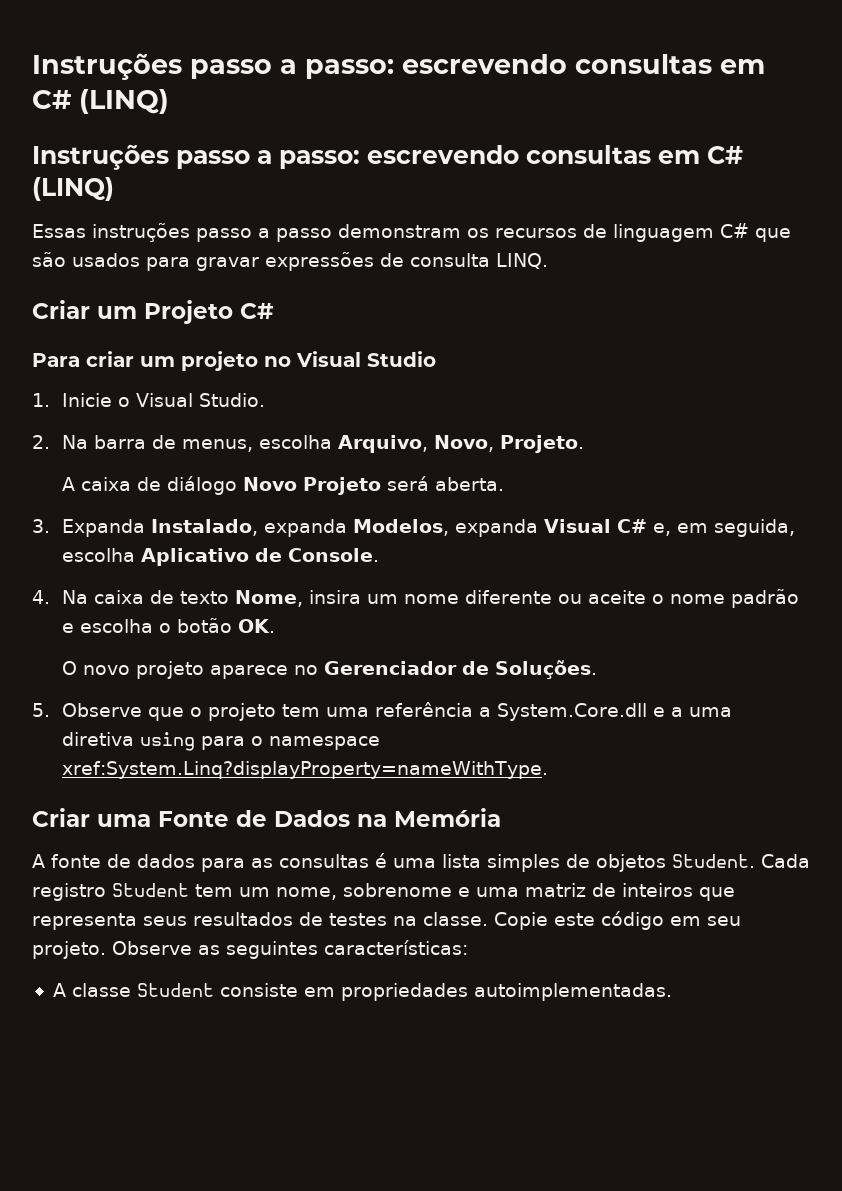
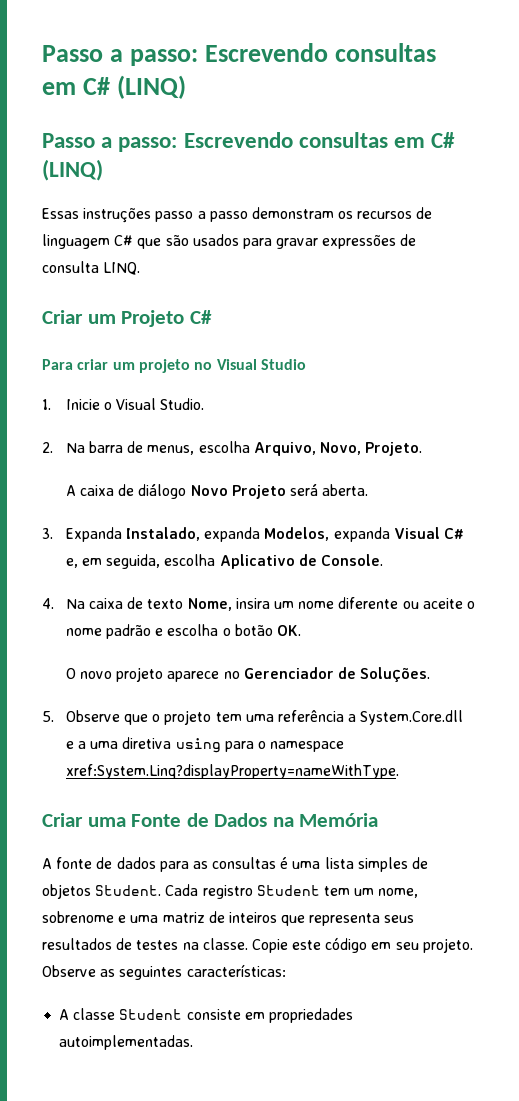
[32,53,765,80] [32,89,169,114] [32,144,519,170] Instruções passo a passo: escrevendo consultas em C# (LINQ) // Instruções passo a passo: escrevendo -> [42,43,436,66] [42,75,186,99] [42,132,293,152] Passo a passo: Escrevendo consultas em C# (LINQ) // Passo a passo: Escrevendo

